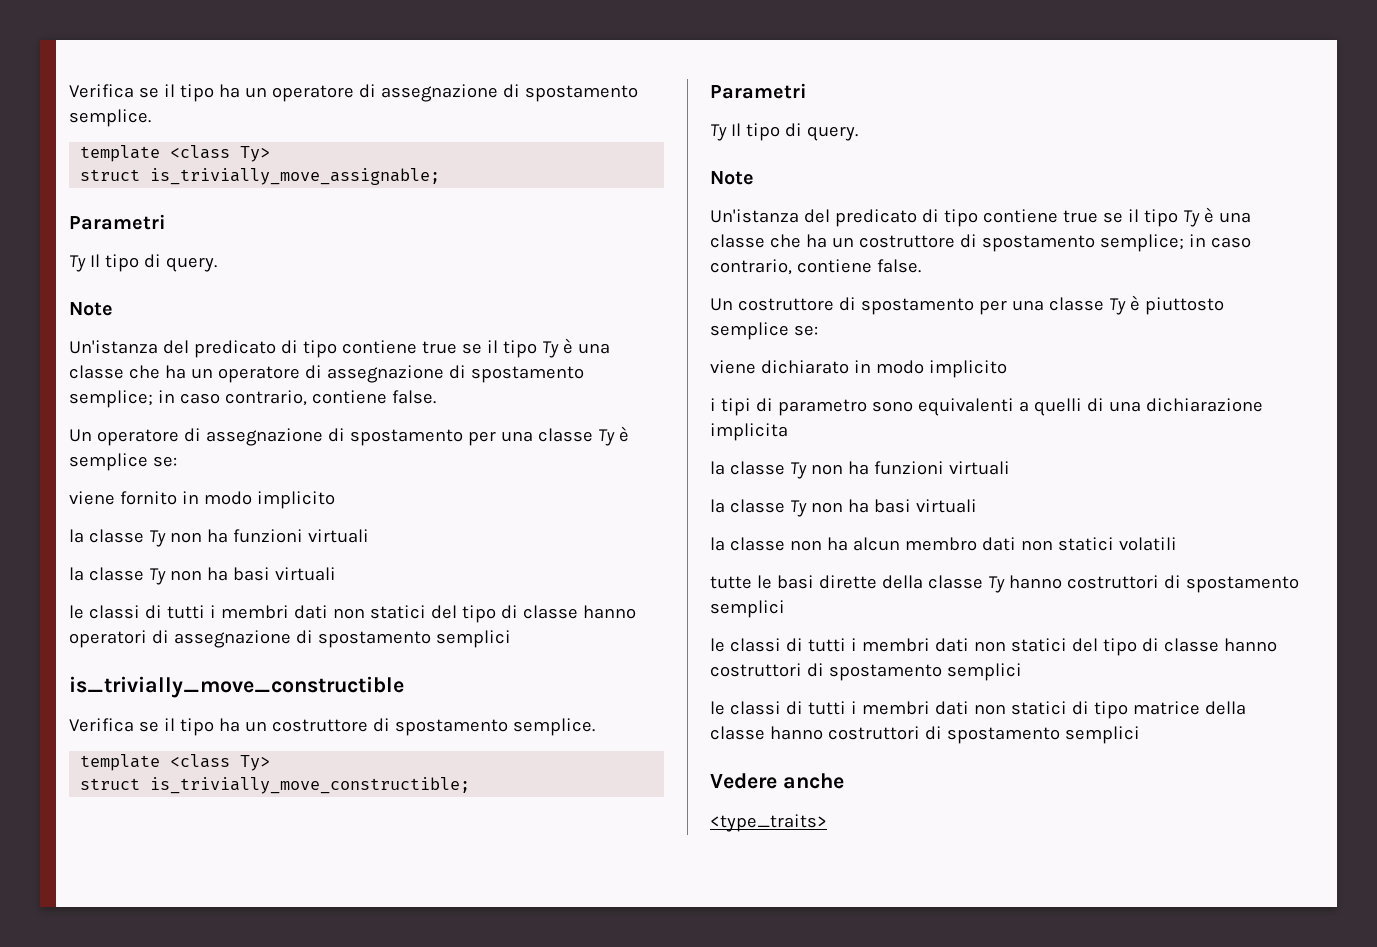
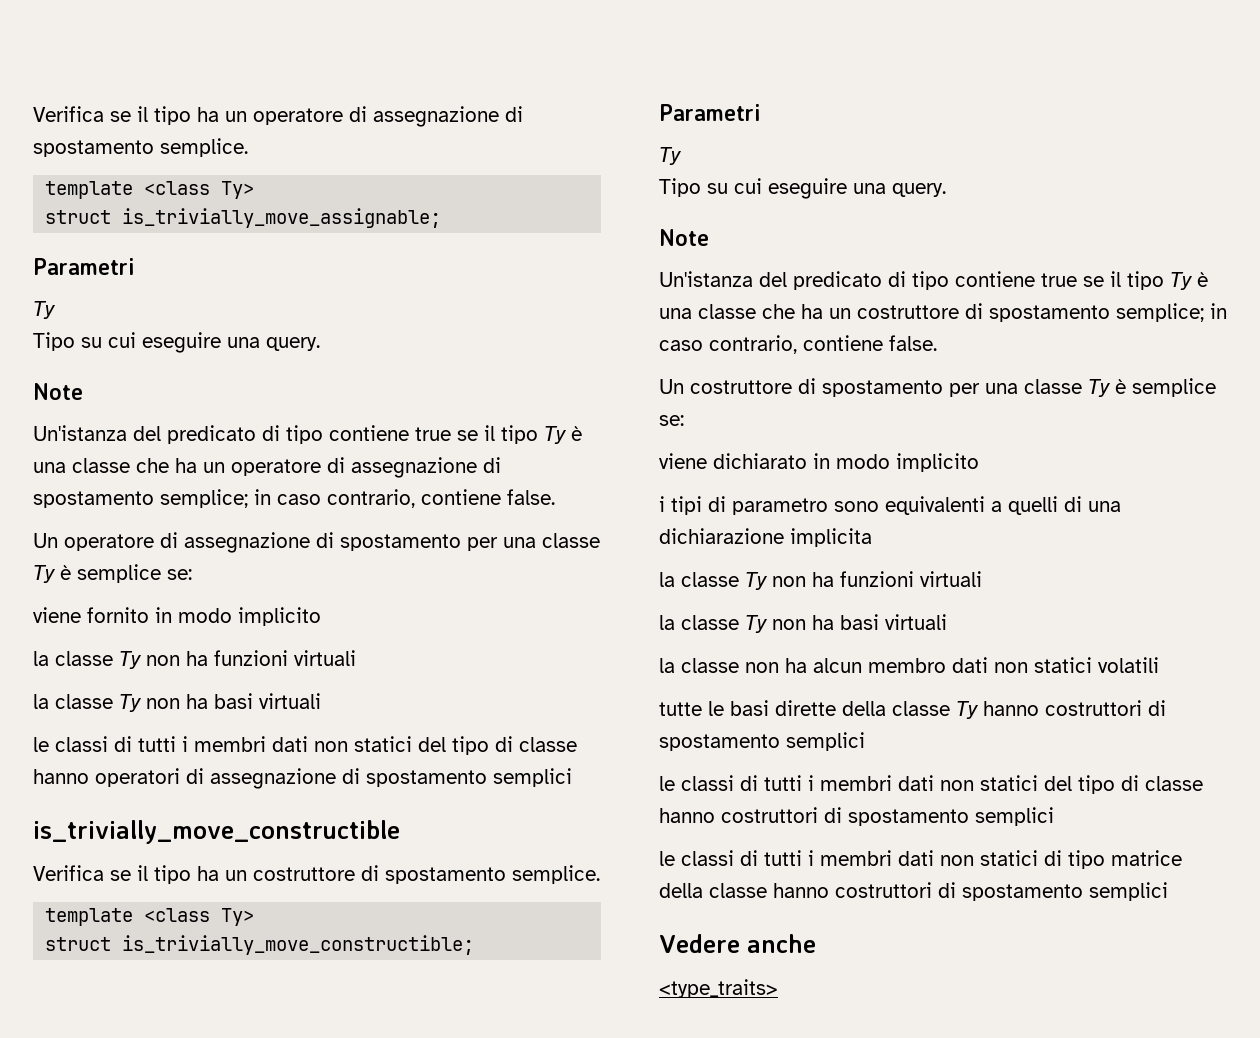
[89,254,161,272] Il tipo di -> [33,332,260,353] // Tipo su cui eseguire una
[730,123,802,141] Il tipo di -> [659,178,886,199] // Tipo su cui eseguire una
[1144,297,1224,315] piuttosto -> (1126, 386) none

